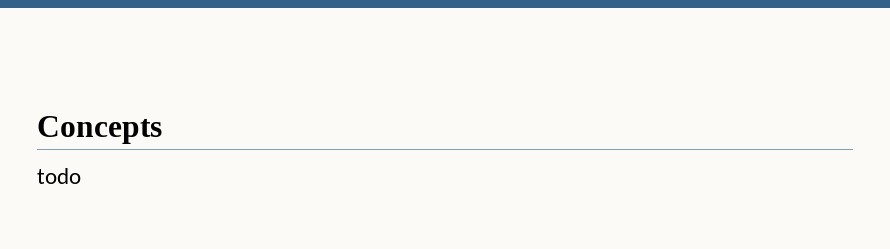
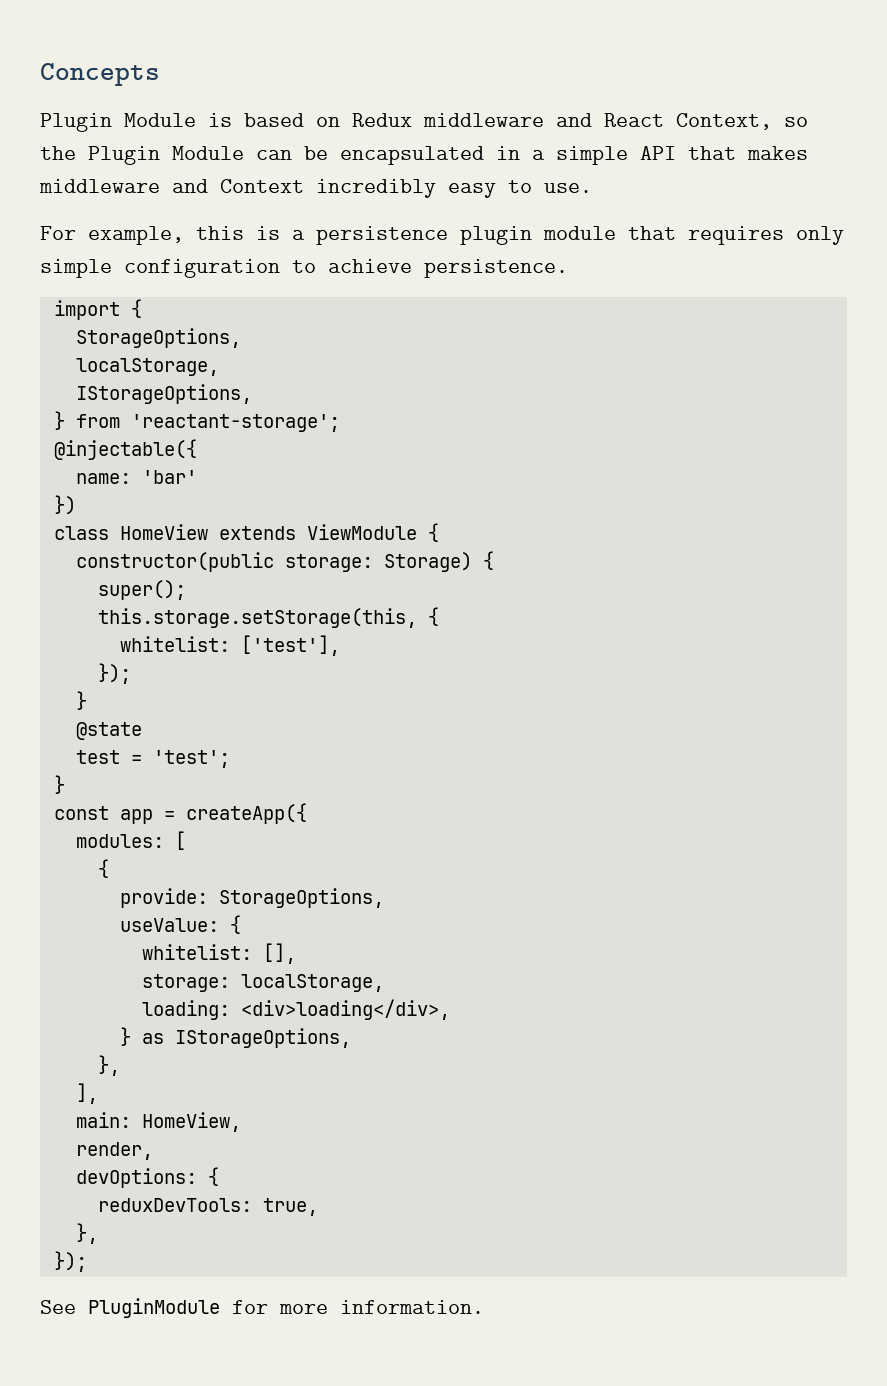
[37,168,81,184] todo -> [40,113,808,132] [40,146,808,165] [39,179,592,198] [40,226,844,245] [40,259,568,278] [53,299,142,320] [75,328,241,348] [75,358,219,376] [75,384,252,404] [53,411,340,432] [53,439,197,460] [75,470,197,484] [53,495,76,515] [53,523,439,542] [75,551,494,572] [97,580,186,600] [97,607,439,628] [119,635,340,656] [97,663,131,684] [75,691,87,710] [75,722,142,740] [75,750,230,768] [53,775,65,794] [53,803,307,824] [75,831,186,850] [97,859,109,878] [119,888,384,908] [119,915,241,934] [141,943,296,964] [141,974,384,992] [141,999,450,1020] [119,1027,351,1048] [97,1055,120,1076] [75,1083,98,1104] [75,1112,241,1132] [75,1142,153,1160] [75,1167,219,1188] [97,1198,318,1216] [75,1223,98,1244] [53,1251,87,1272] [40,1298,484,1318] Plugin Module is based on Redux middleware and React Context, so the Plugin Module can be encapsulated in a simple API that makes middleware and Context incredibly easy to use. // For example, this is a persistence plugin module that requires only simple configuration to achieve persistence. // import { // StorageOptions, // localStorage, // IStorageOptions, // } from 'reactant-storage'; // @injectable({ // name: 'bar' // }) // class HomeView extends ViewModule { // constructor(public storage: Storage) { // super(); // this.storage.setStorage(this, { // whitelist: ['test'], // }); // } // @state // test = 'test'; // } // const app = createApp({ // modules: [ // { // provide: StorageOptions, // useValue: { // whitelist: [], // storage: localStorage, // loading: <div>loading</div>, // } as IStorageOptions, // }, // ], // main: HomeView, // render, // devOptions: { // reduxDevTools: true, // }, // }); // See PluginModule for more information.

